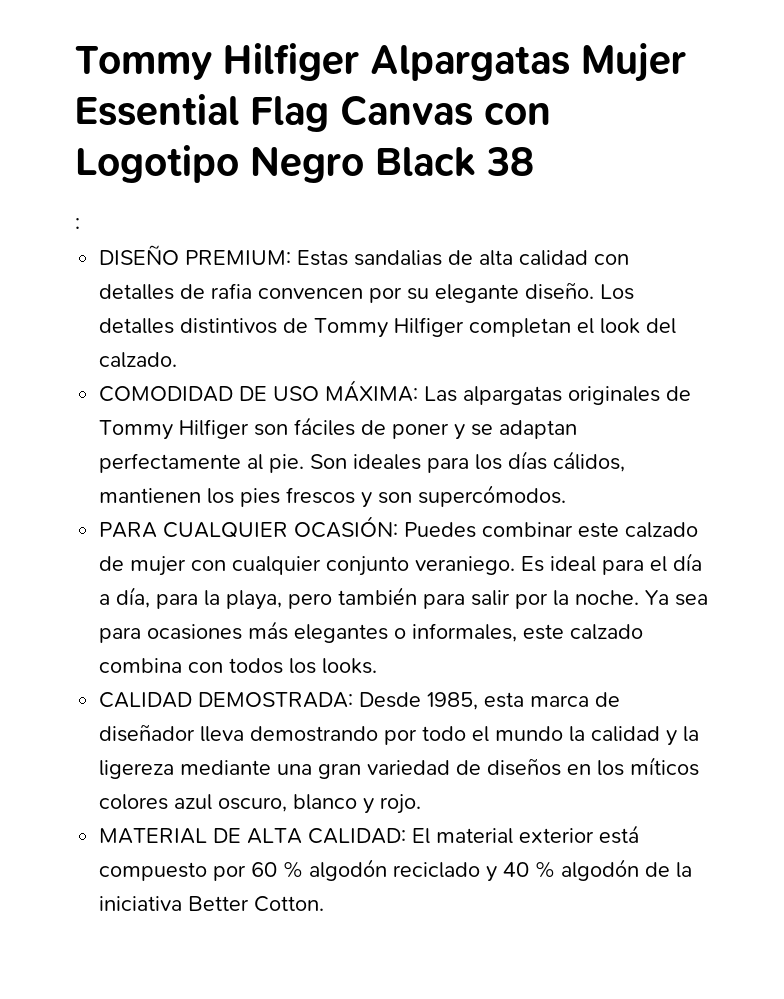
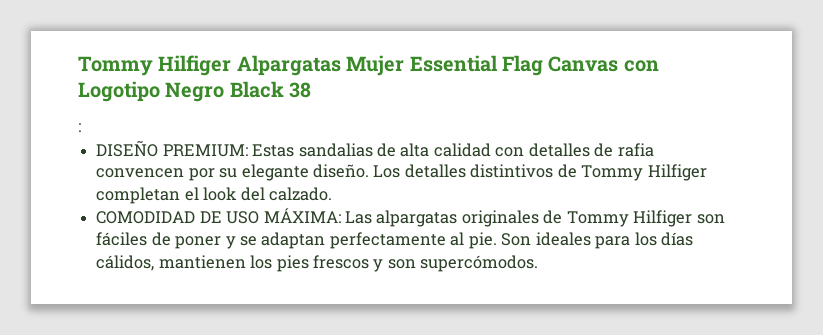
[99,516,699,538] [99,553,703,576] [99,587,709,610] [99,621,644,643] [99,658,378,674] [99,692,621,710] [99,724,700,746] [99,757,700,779] [99,794,422,814] [99,825,640,844] [99,859,693,882] [99,896,325,912] // PARA CUALQUIER OCASIÓN: Puedes combinar este calzado de mujer con cualquier conjunto veraniego. Es ideal para el día a día, para la playa, pero también para salir por la noche. Ya sea para ocasiones más elegantes o informales, este calzado combina con todos los looks. // CALIDAD DEMOSTRADA: Desde 1985, esta marca de diseñador lleva demostrando por todo el mundo la calidad y la ligereza mediante una gran variedad de diseños en los míticos colores azul oscuro, blanco y rojo. // MATERIAL DE ALTA CALIDAD: El material exterior está compuesto por 60 % algodón reciclado y 40 % algodón de la iniciativa Better Cotton. -> (539, 263) none

